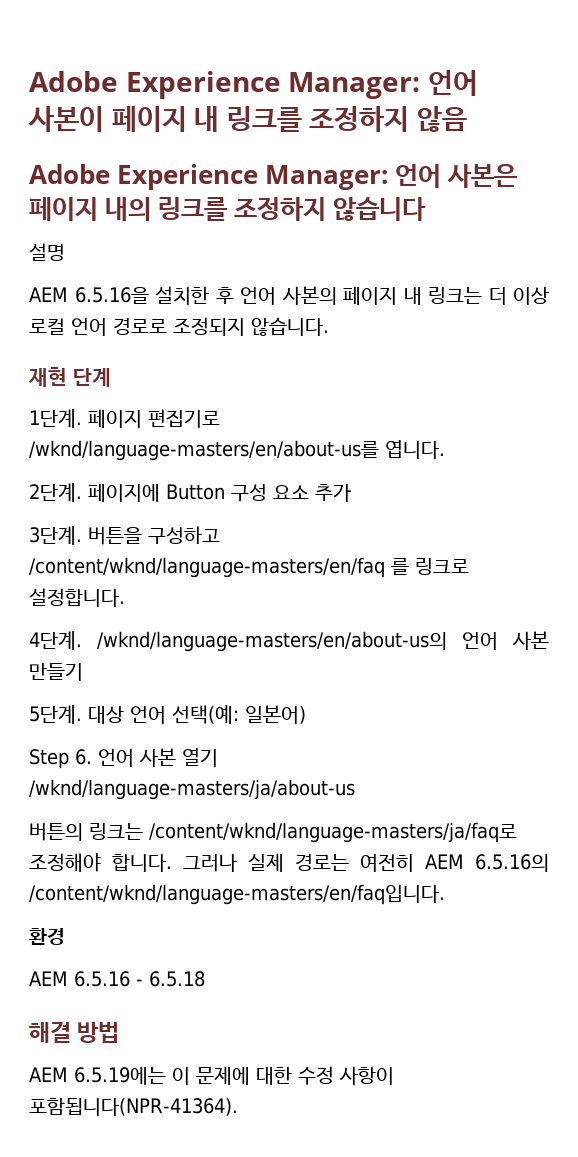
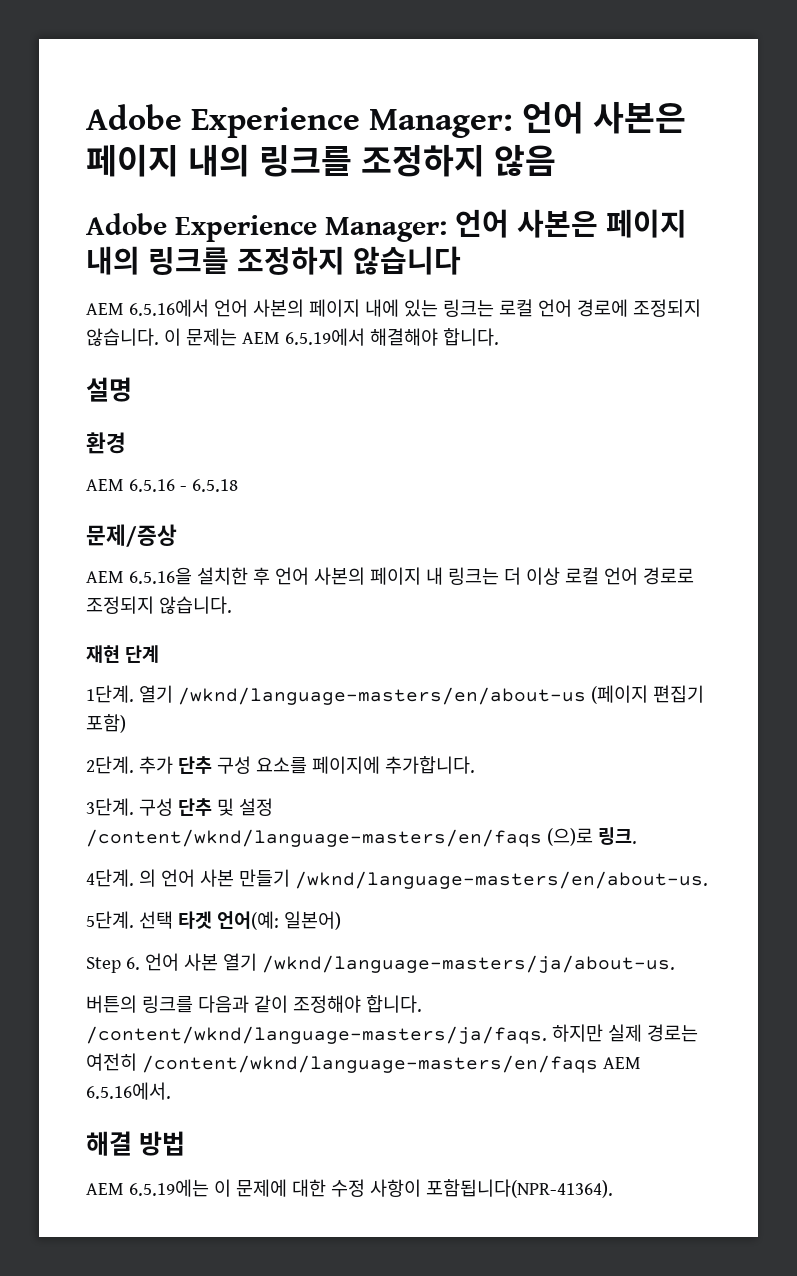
[29,70,478,99] [28,106,220,132] Adobe Experience Manager: 언어 사본이 페이지 내 -> [86,101,687,138] [86,144,251,177] Adobe Experience Manager: 언어 사본은 페이지 내의
[29,243,65,261] 설명 -> [86,299,701,317] [86,328,499,346] [86,377,132,402] [86,432,126,454] [86,479,238,492] [86,524,177,547] AEM 6.5.16에서 언어 사본의 페이지 내에 있는 링크는 로컬 언어 경로에 조정되지 않습니다. 이 문제는 AEM 6.5.19에서 해결해야 합니다. // 설명 // 환경 // AEM 6.5.16 - 6.5.18 // 문제/증상
[88,409,220,428] [29,439,445,461] [29,483,351,502] [29,526,220,545] [29,557,469,578] [29,588,125,607] 페이지 편집기로 /wknd/language-masters/en/about-us를 엽니다. // 2단계. 페이지에 Button 구성 요소 추가 // 3단계. 버튼을 구성하고 /content/wknd/language-masters/en/faq 를 링크로 설정합니다. -> [138,685,704,705] [86,714,126,733] [86,756,475,774] [86,798,273,816] [86,827,637,847] 열기 /wknd/language-masters/en/about-us (페이지 편집기 포함) // 2단계. 추가 단추 구성 요소를 페이지에 추가합니다. // 3단계. 구성 단추 및 설정 /content/wknd/language-masters/en/faqs (으)로 링크.
[97,631,447,652] /wknd/language-masters/en/about-us의 -> [138,869,156,887] 의
(83, 672) none -> [294,871,708,889] /wknd/language-masters/en/about-us.
[88,705,239,724] 대상 언어 선택(예: -> [138,911,279,930] 선택 타겟 언어(예:
[29,779,355,800] /wknd/language-masters/ja/about-us -> [261,955,675,973] /wknd/language-masters/ja/about-us.
[89,822,517,843] [29,853,549,872] [29,884,445,905] [29,928,65,945] [29,971,205,987] 링크는 /content/wknd/language-masters/ja/faq로 조정해야 합니다. 그러나 실제 경로는 여전히 AEM 6.5.16의 /content/wknd/language-masters/en/faq입니다. // 환경 // AEM 6.5.16 - 6.5.18 -> [141,995,422,1013] [86,1024,698,1044] [86,1053,641,1073] [86,1082,171,1100] 링크를 다음과 같이 조정해야 합니다. /content/wknd/language-masters/ja/faqs. 하지만 실제 경로는 여전히 /content/wknd/language-masters/en/faqs AEM 6.5.16에서.

